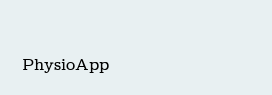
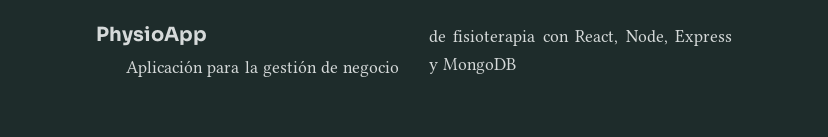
(109, 66) none -> [126,60,399,77] [429,29,732,46] [429,58,516,74] // Aplicación para la gestión de negocio de fisioterapia con React, Node, Express y MongoDB

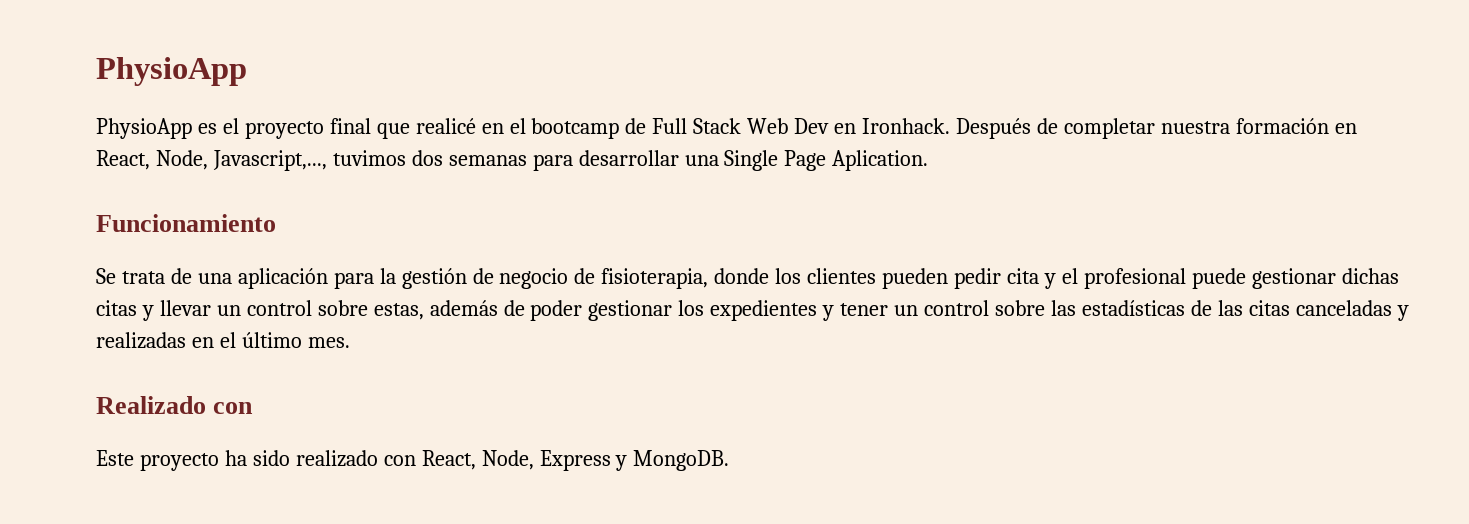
[126,60,204,77] Aplicación -> [96,118,1357,139] [96,150,929,171] [96,214,276,232] [96,268,328,289] PhysioApp es el proyecto final que realicé en el bootcamp de Full Stack Web Dev en Ironhack. Después de completar nuestra formación en React, Node, Javascript,..., tuvimos dos semanas para desarrollar una Single Page Aplication. // Funcionamiento // Se trata de una aplicación
[453,30,536,46] fisioterapia -> [601,268,1399,289] [96,300,1409,321] [96,332,350,349] [96,396,254,414] [96,450,378,471] fisioterapia, donde los clientes pueden pedir cita y el profesional puede gestionar dichas citas y llevar un control sobre estas, además de poder gestionar los expedientes y tener un control sobre las estadísticas de las citas canceladas y realizadas en el último mes. // Realizado con // Este proyecto ha sido realizado
[442,58,516,74] MongoDB -> [633,450,730,471] MongoDB.

